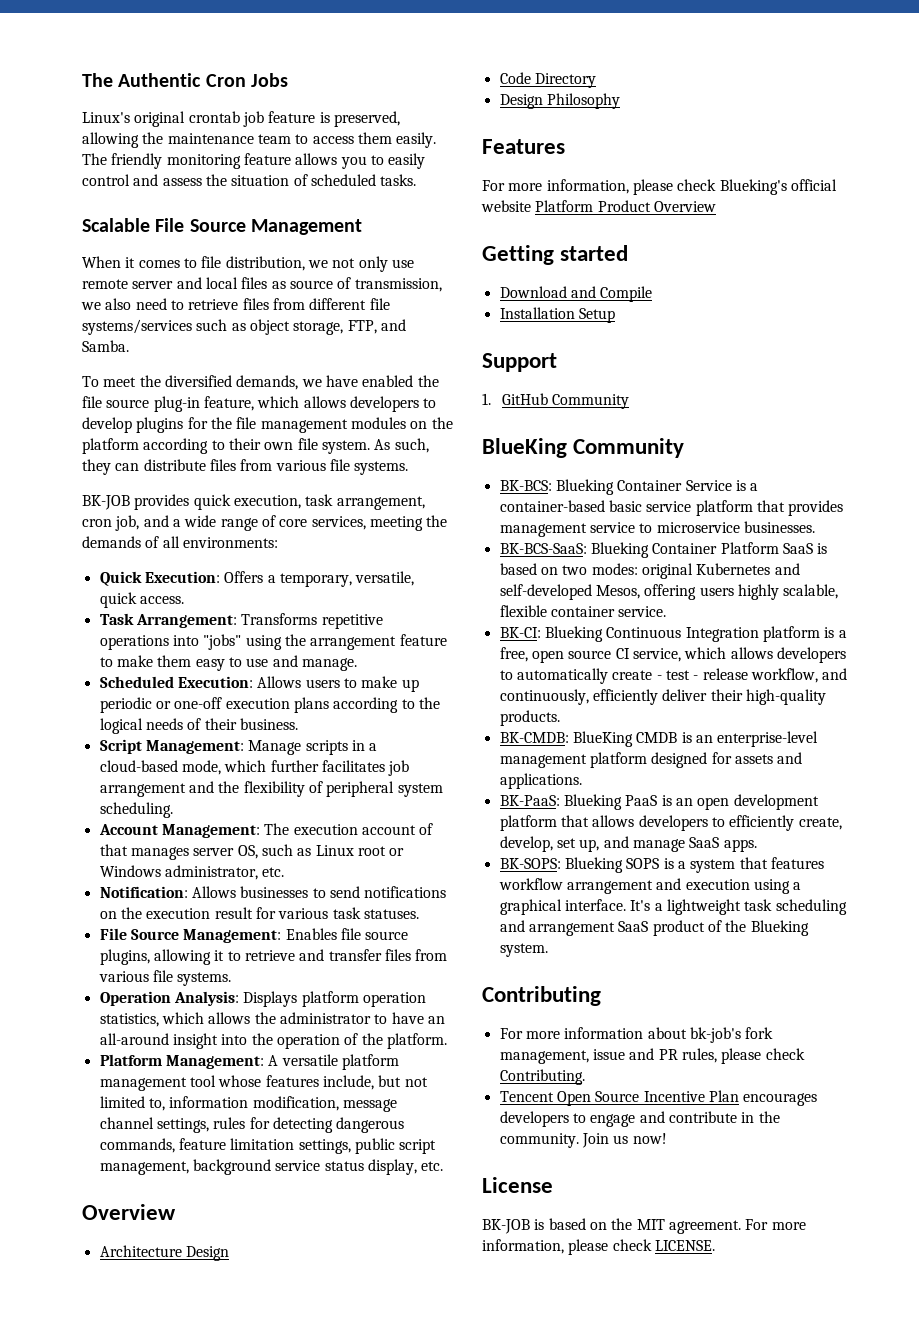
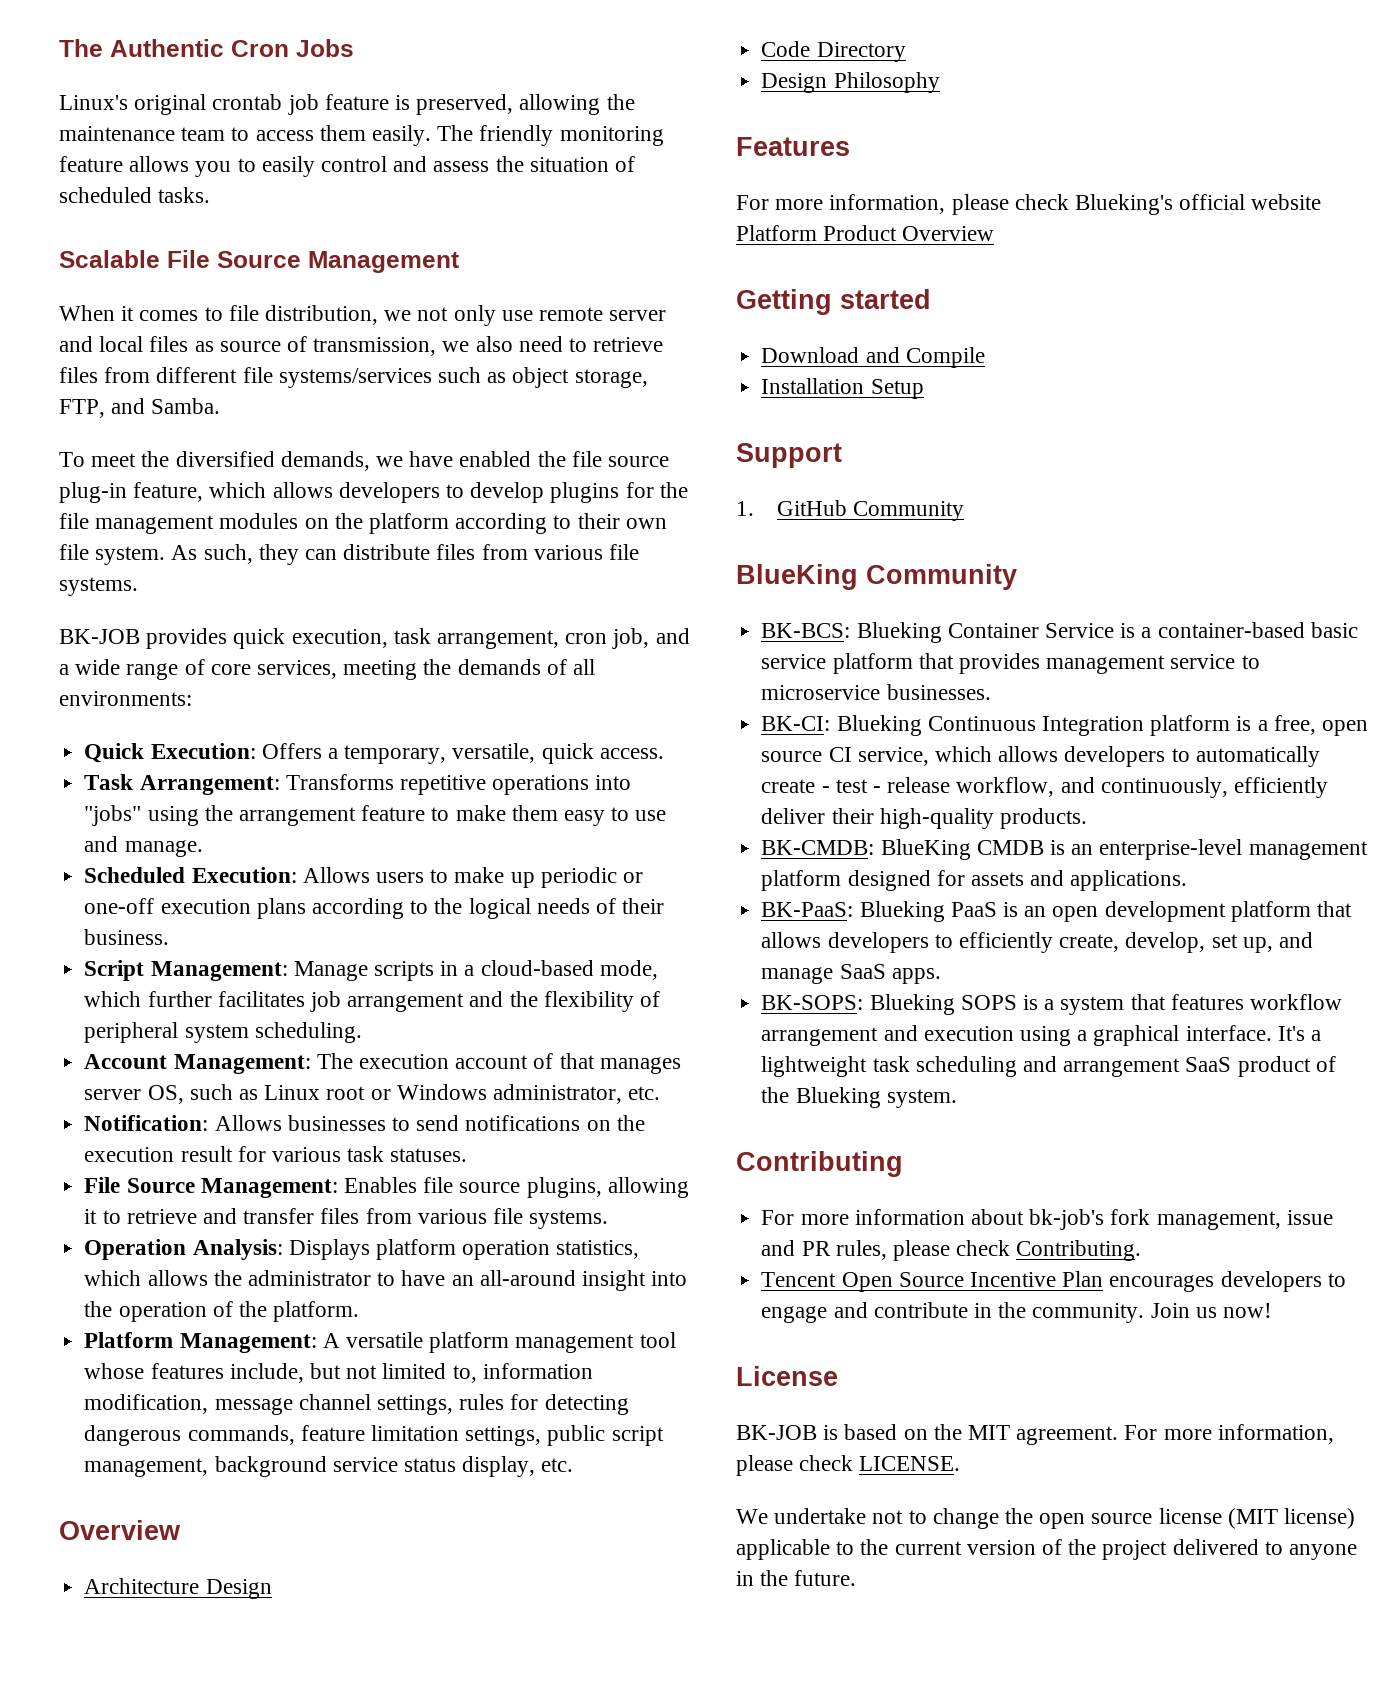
[499,542,828,558] [499,563,800,579] [499,584,839,600] [499,605,667,617] // BK-BCS-SaaS: Blueking Container Platform SaaS is based on two modes: original Kubernetes and self-developed Mesos, offering users highly scalable, flexible container service. -> (991, 692) none
(715, 1245) none -> [736,1508,1356,1529] [736,1539,1358,1560] [736,1570,857,1586] // We undertake not to change the open source license (MIT license) applicable to the current version of the project delivered to anyone in the future.

